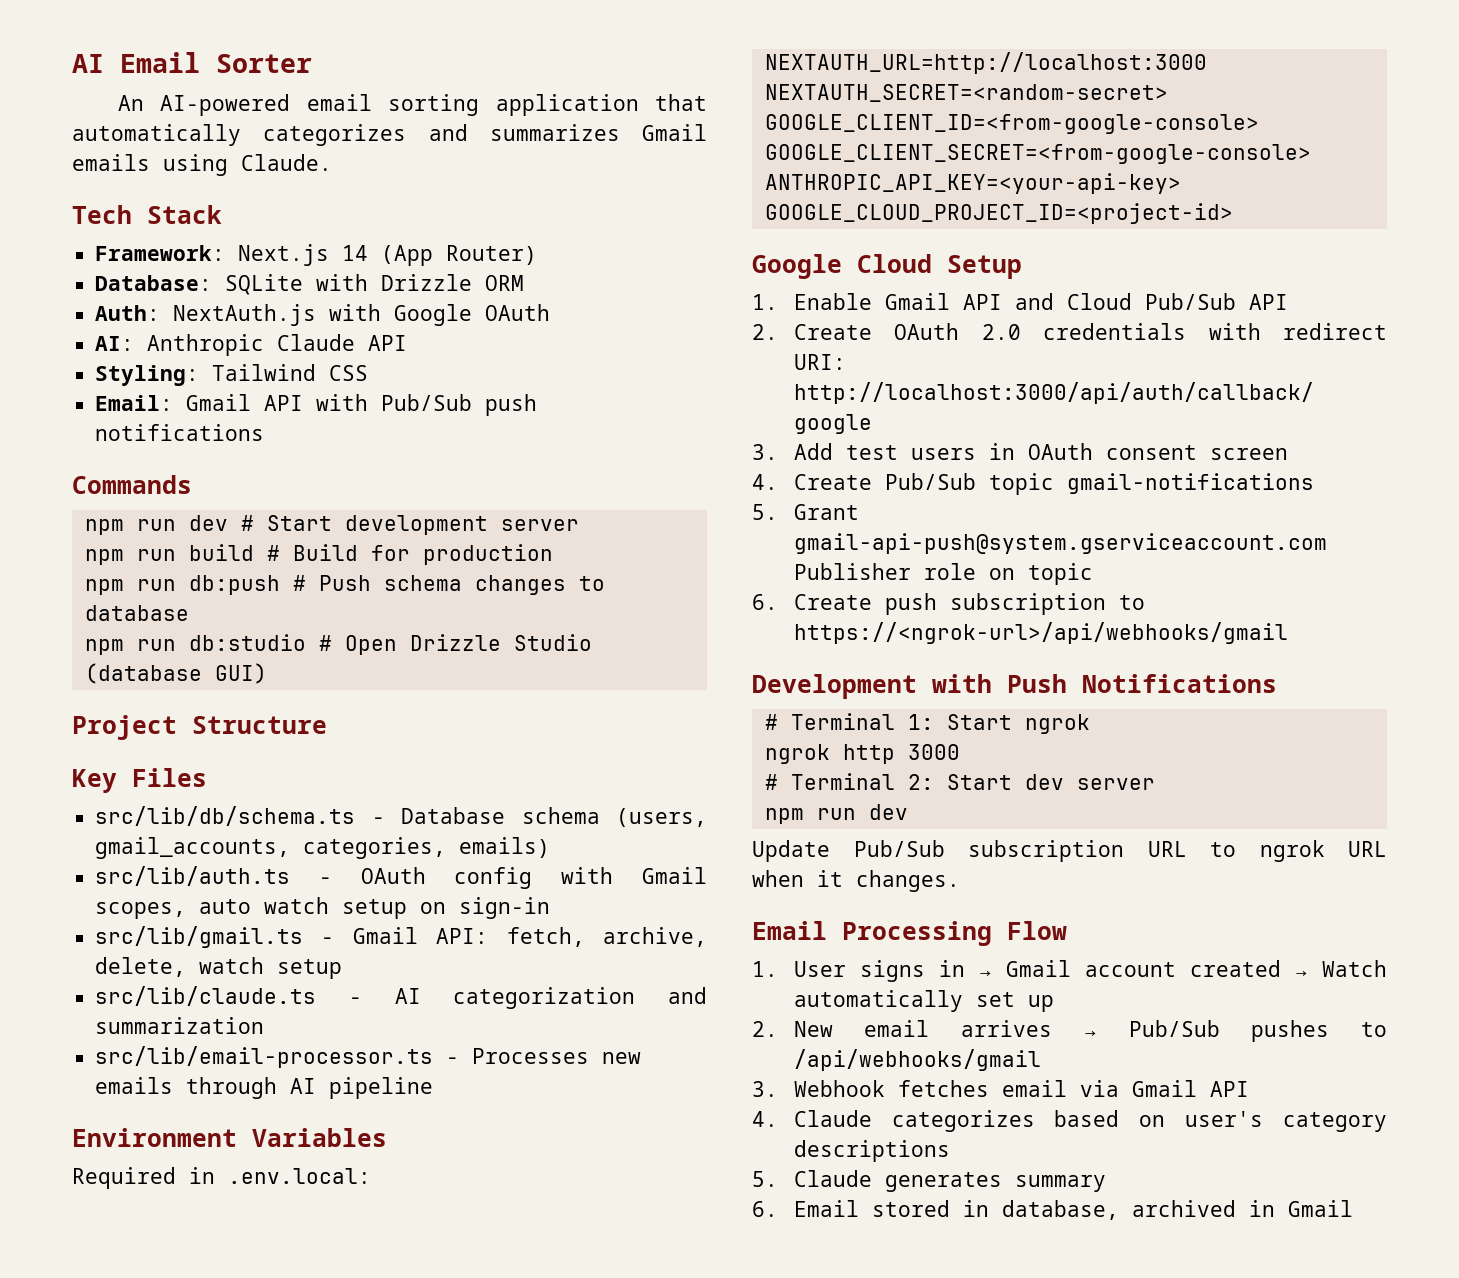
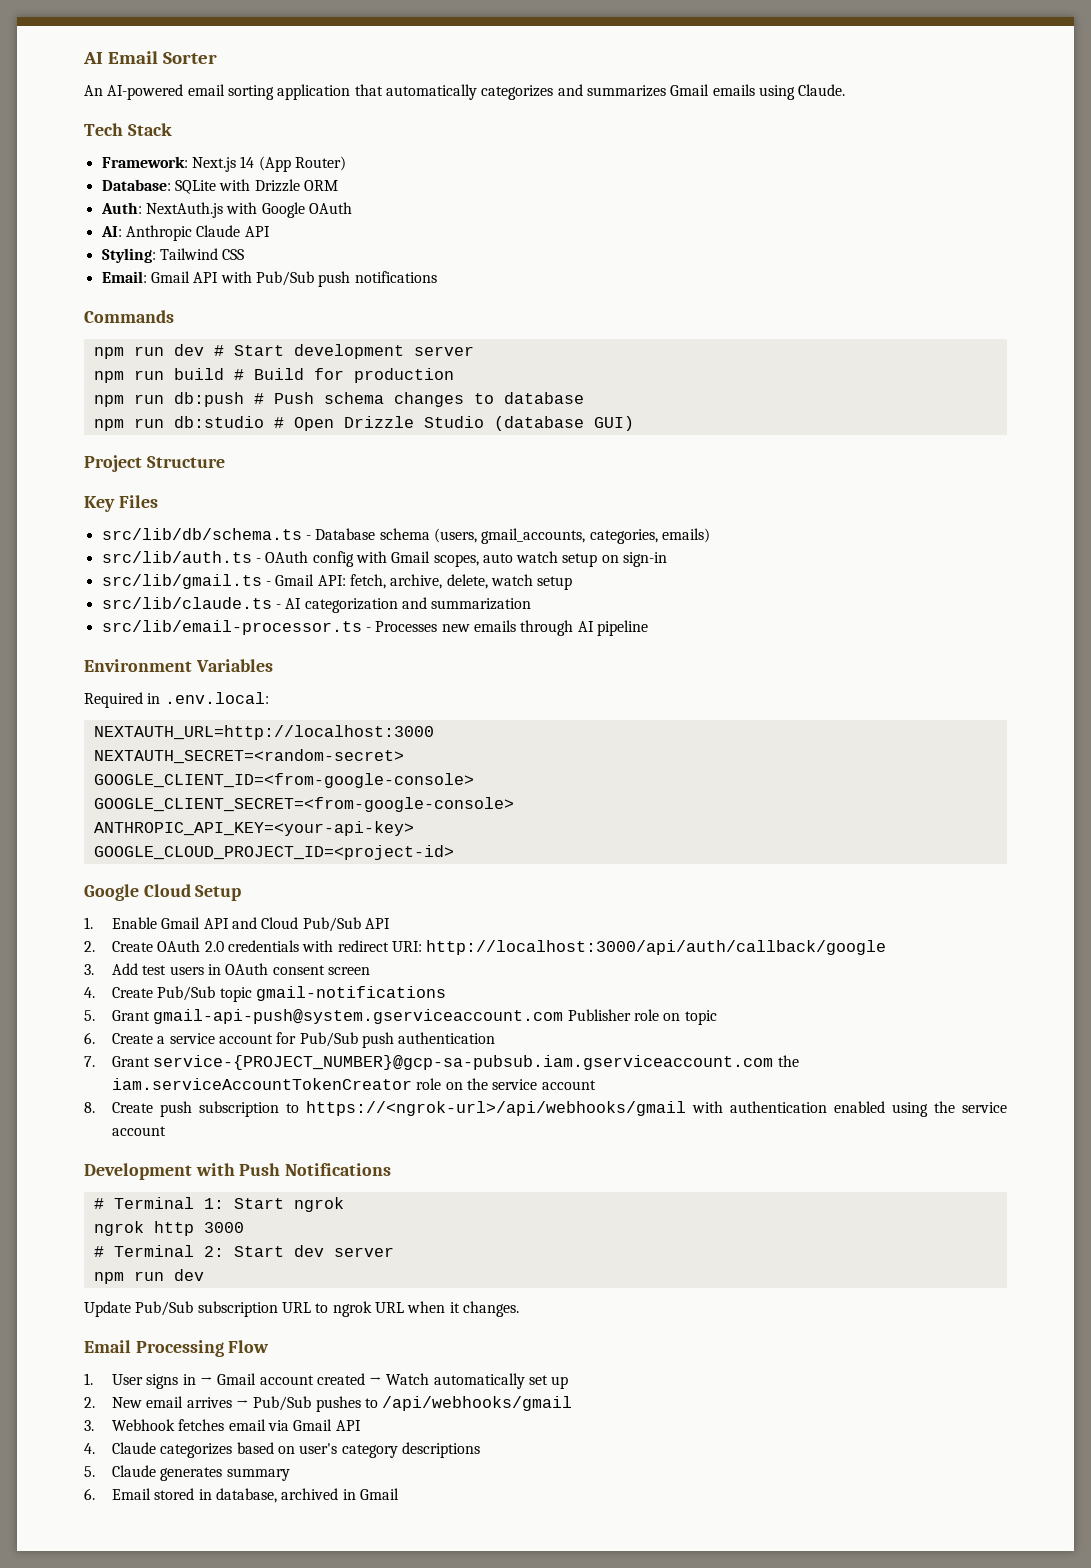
[884,593,1145,615] [793,622,1288,644] push subscription to https://<ngrok-url>/api/webhooks/gmail -> [157,1032,496,1048] [84,1055,799,1070] [111,1078,596,1090] [84,1101,1008,1117] [111,1126,166,1136] a service account for Pub/Sub push authentication // 7. Grant service-{PROJECT_NUMBER}@gcp-sa-pubsub.iam.gserviceaccount.com the iam.serviceAccountTokenCreator role on the service account // 8. Create push subscription to https://<ngrok-url>/api/webhooks/gmail with authentication enabled using the service account

